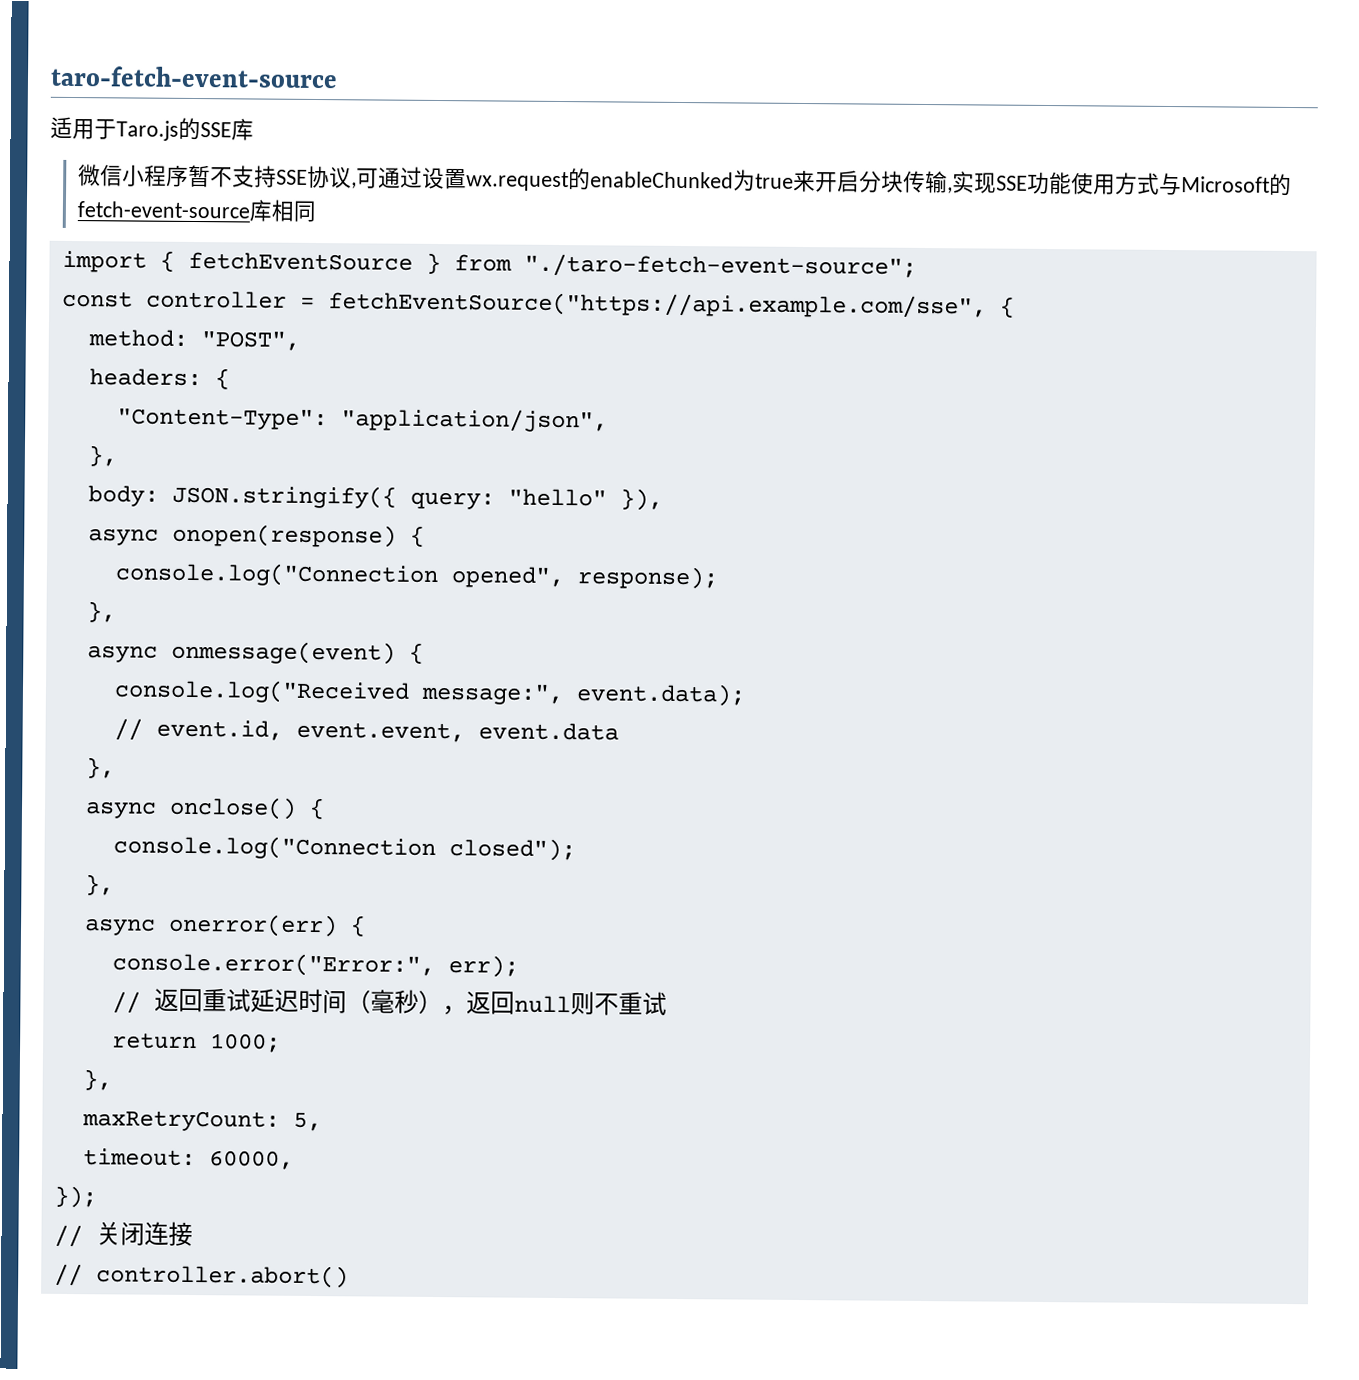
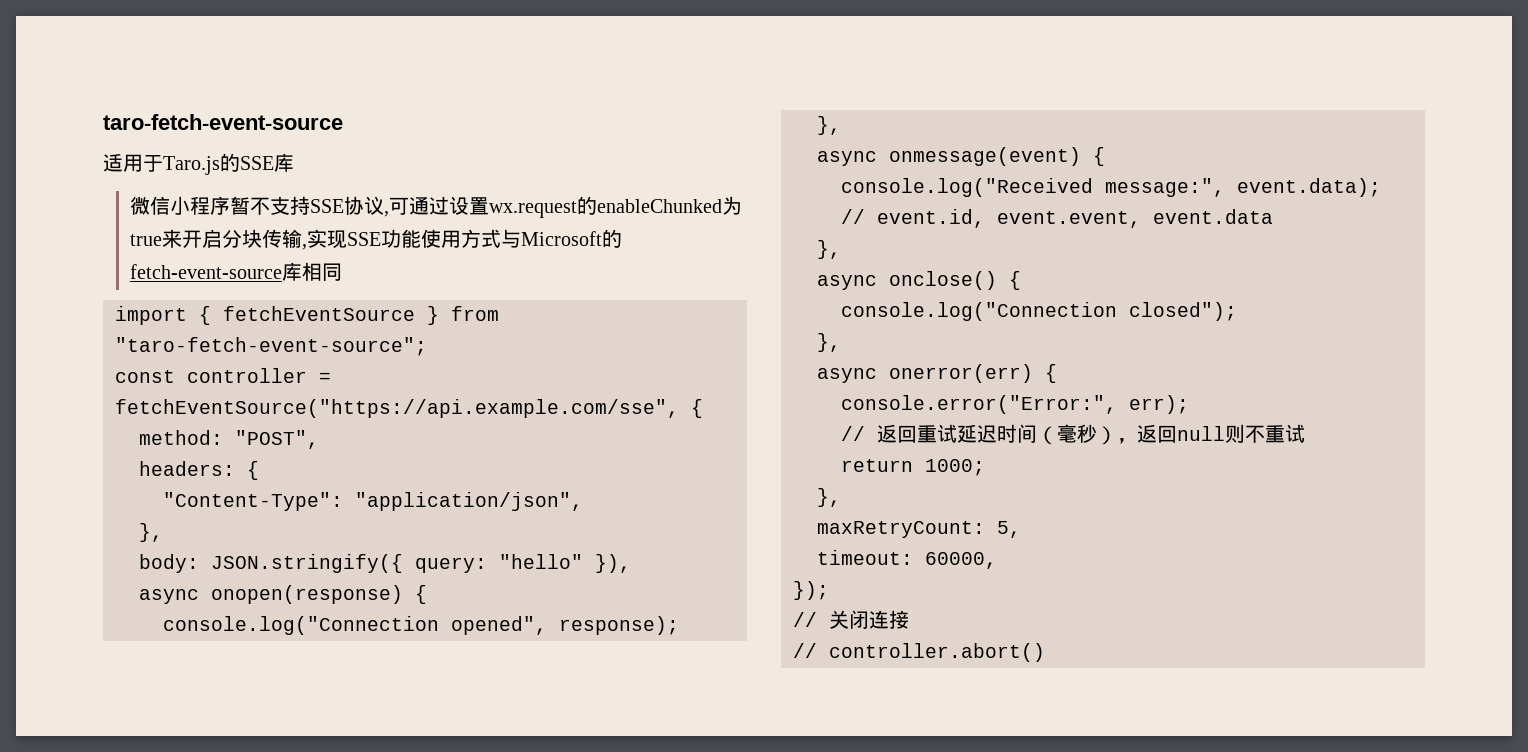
[523,253,917,279] "./taro-fetch-event-source"; -> [115,337,427,356] "taro-fetch-event-source";

